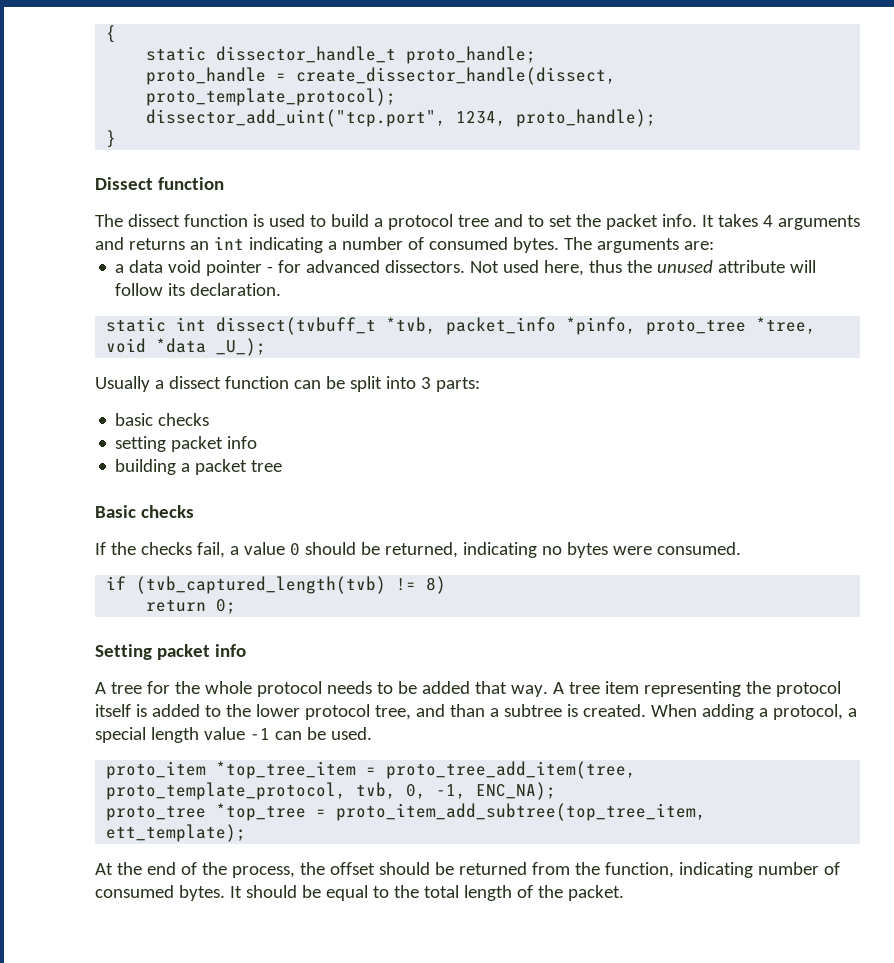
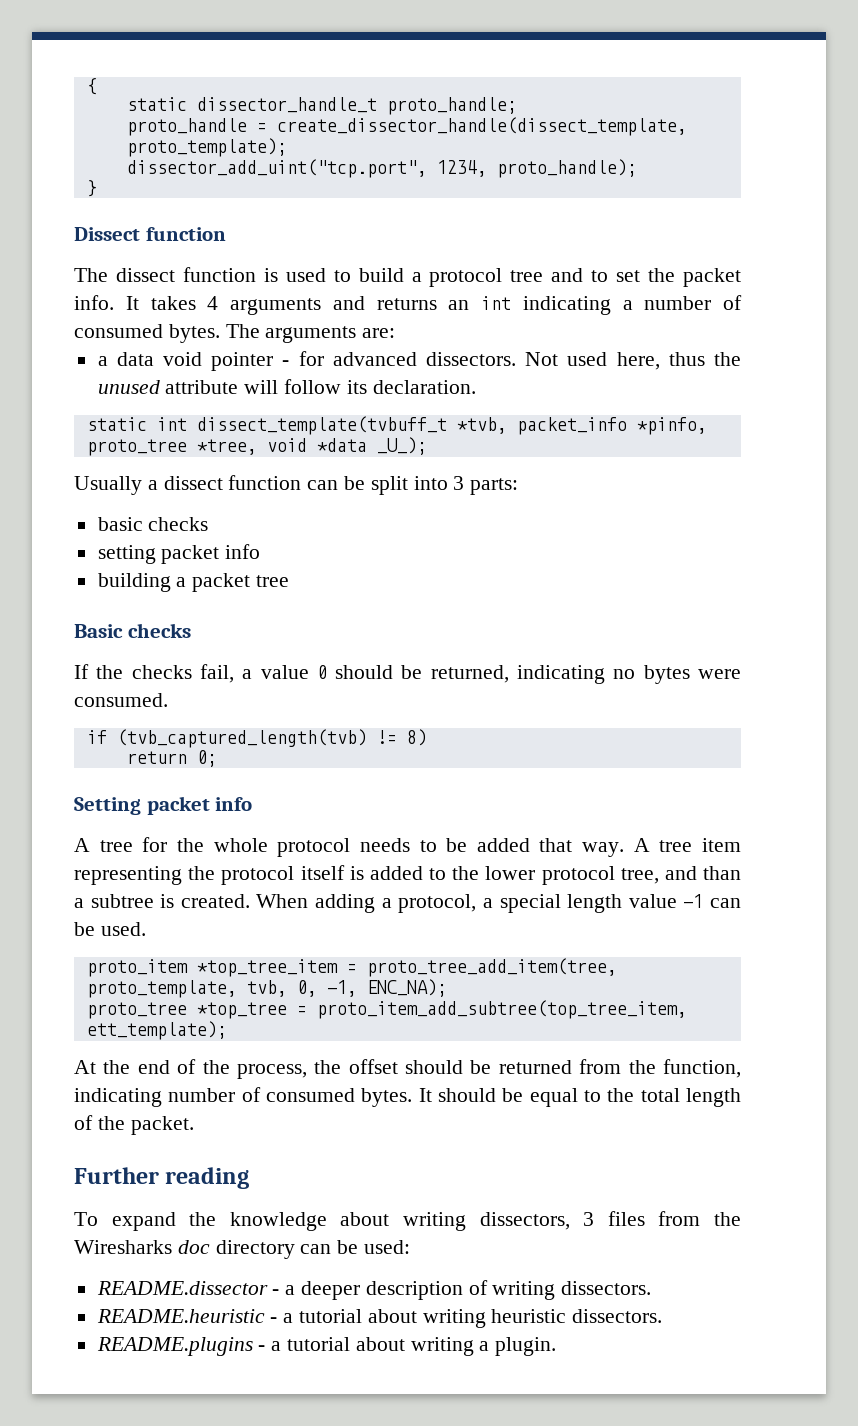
[296,67,617,85] [146,88,397,106] create_dissector_handle(dissect, proto_template_protocol); -> [276,117,687,136] [126,138,287,157] create_dissector_handle(dissect_template, proto_template);
[216,317,377,335] dissect(tvbuff_t -> [196,416,447,435] dissect_template(tvbuff_t
[106,782,347,800] proto_template_protocol, -> [86,980,237,998] proto_template,
(624, 893) none -> [74,1167,250,1189] [74,1211,742,1231] [74,1240,411,1259] [96,1280,652,1300] [96,1309,663,1328] [96,1337,557,1356] // Further reading // To expand the knowledge about writing dissectors, 3 files from the Wiresharks doc directory can be used: // README.dissector - a deeper description of writing dissectors. // README.heuristic - a tutorial about writing heuristic dissectors. // README.plugins - a tutorial about writing a plugin.

